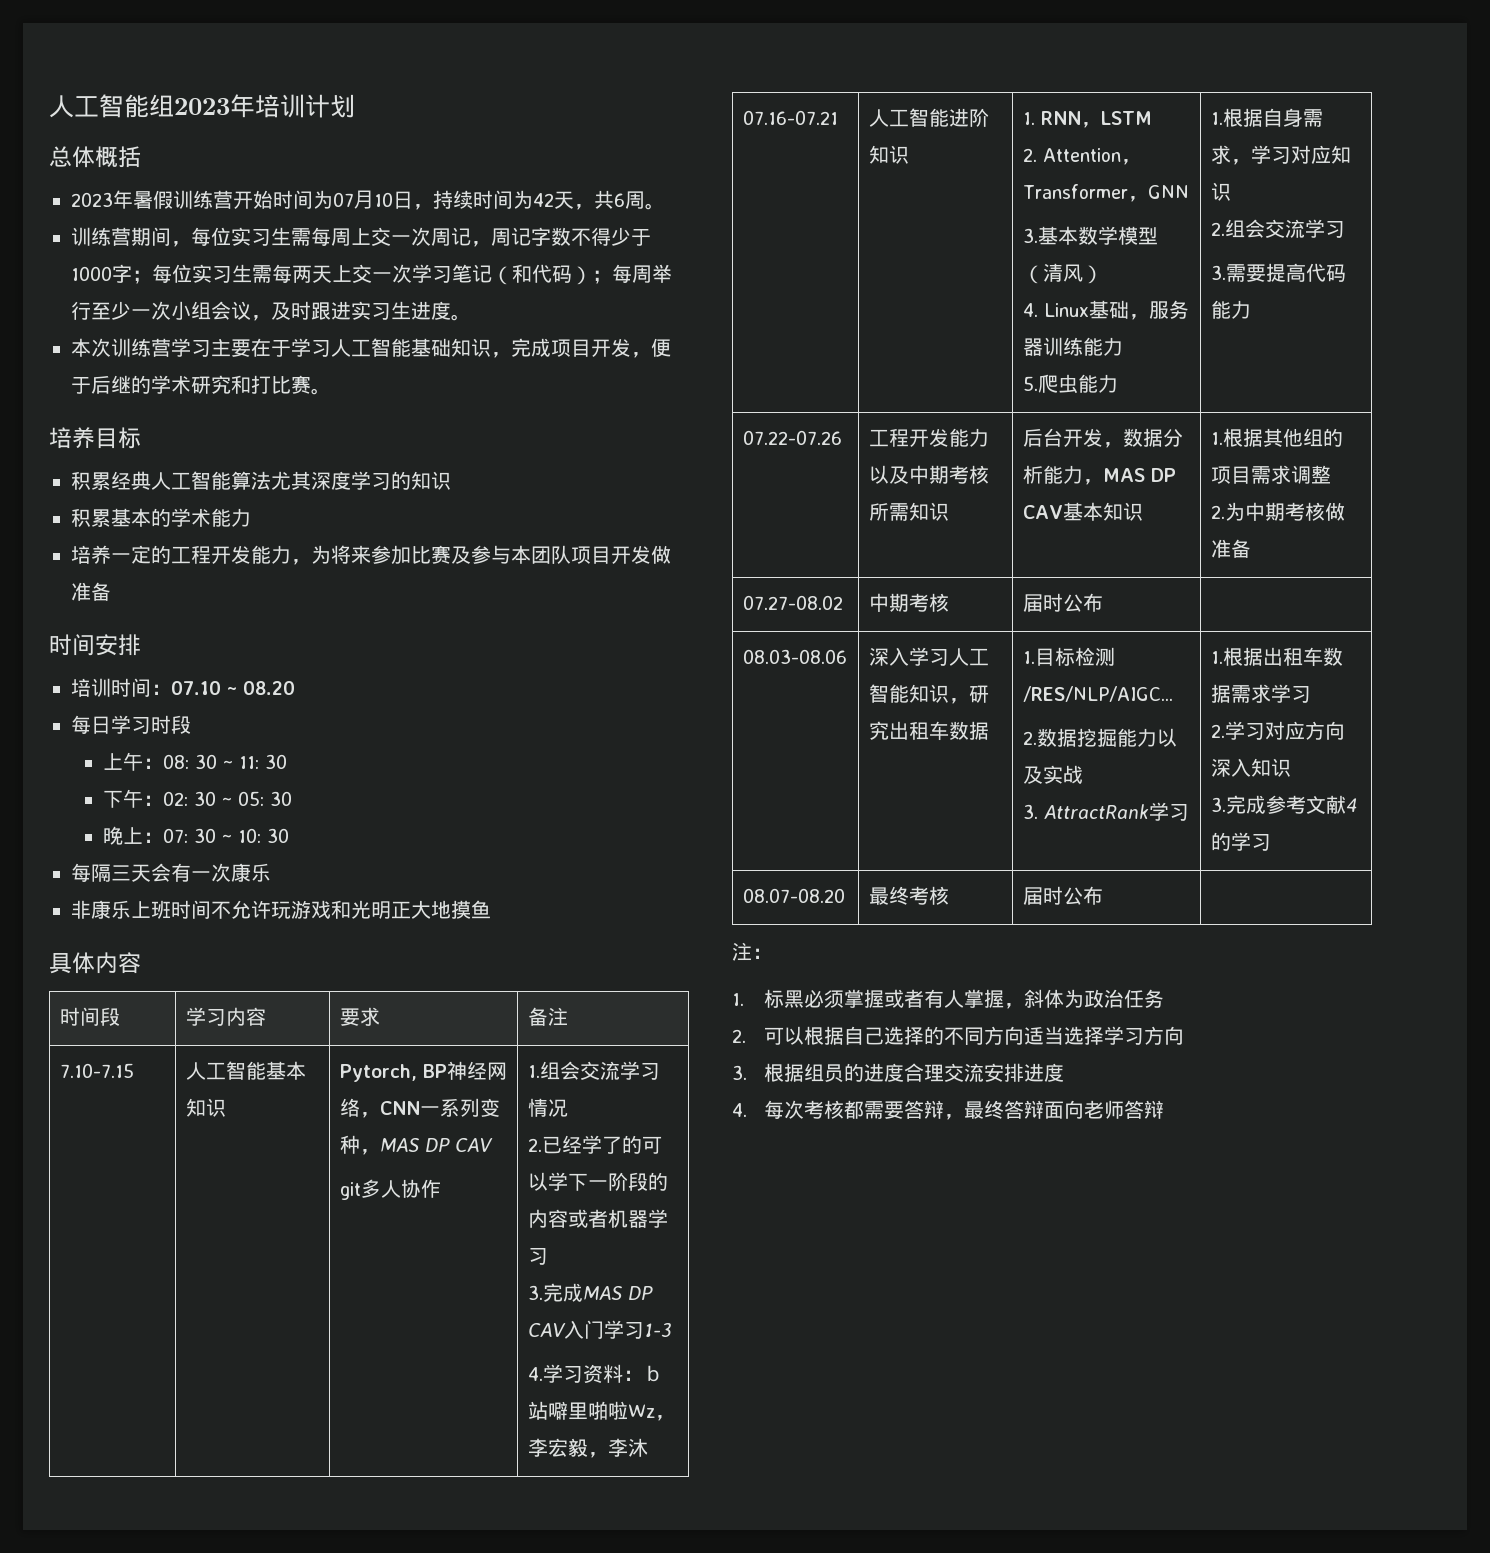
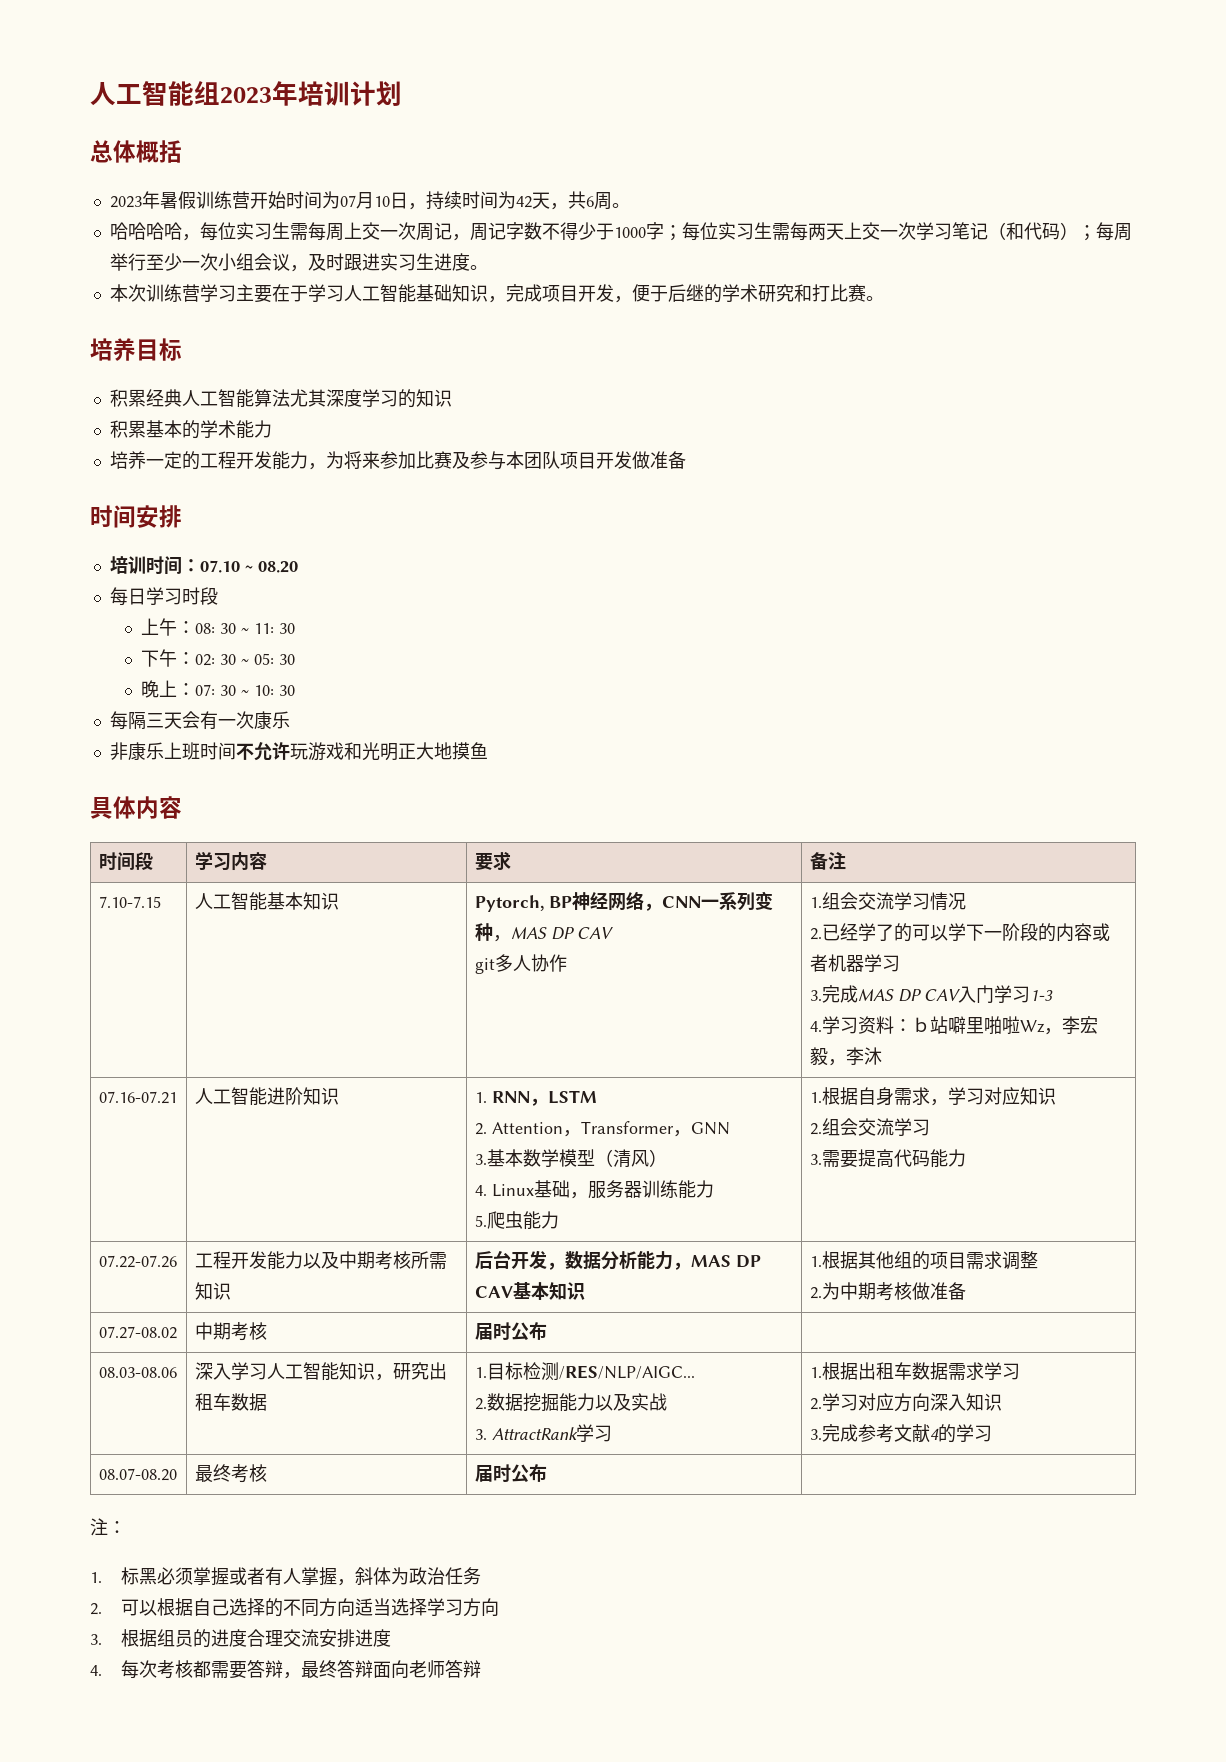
[71,227,171,246] 训练营期间 -> [109,222,182,240] 哈哈哈哈

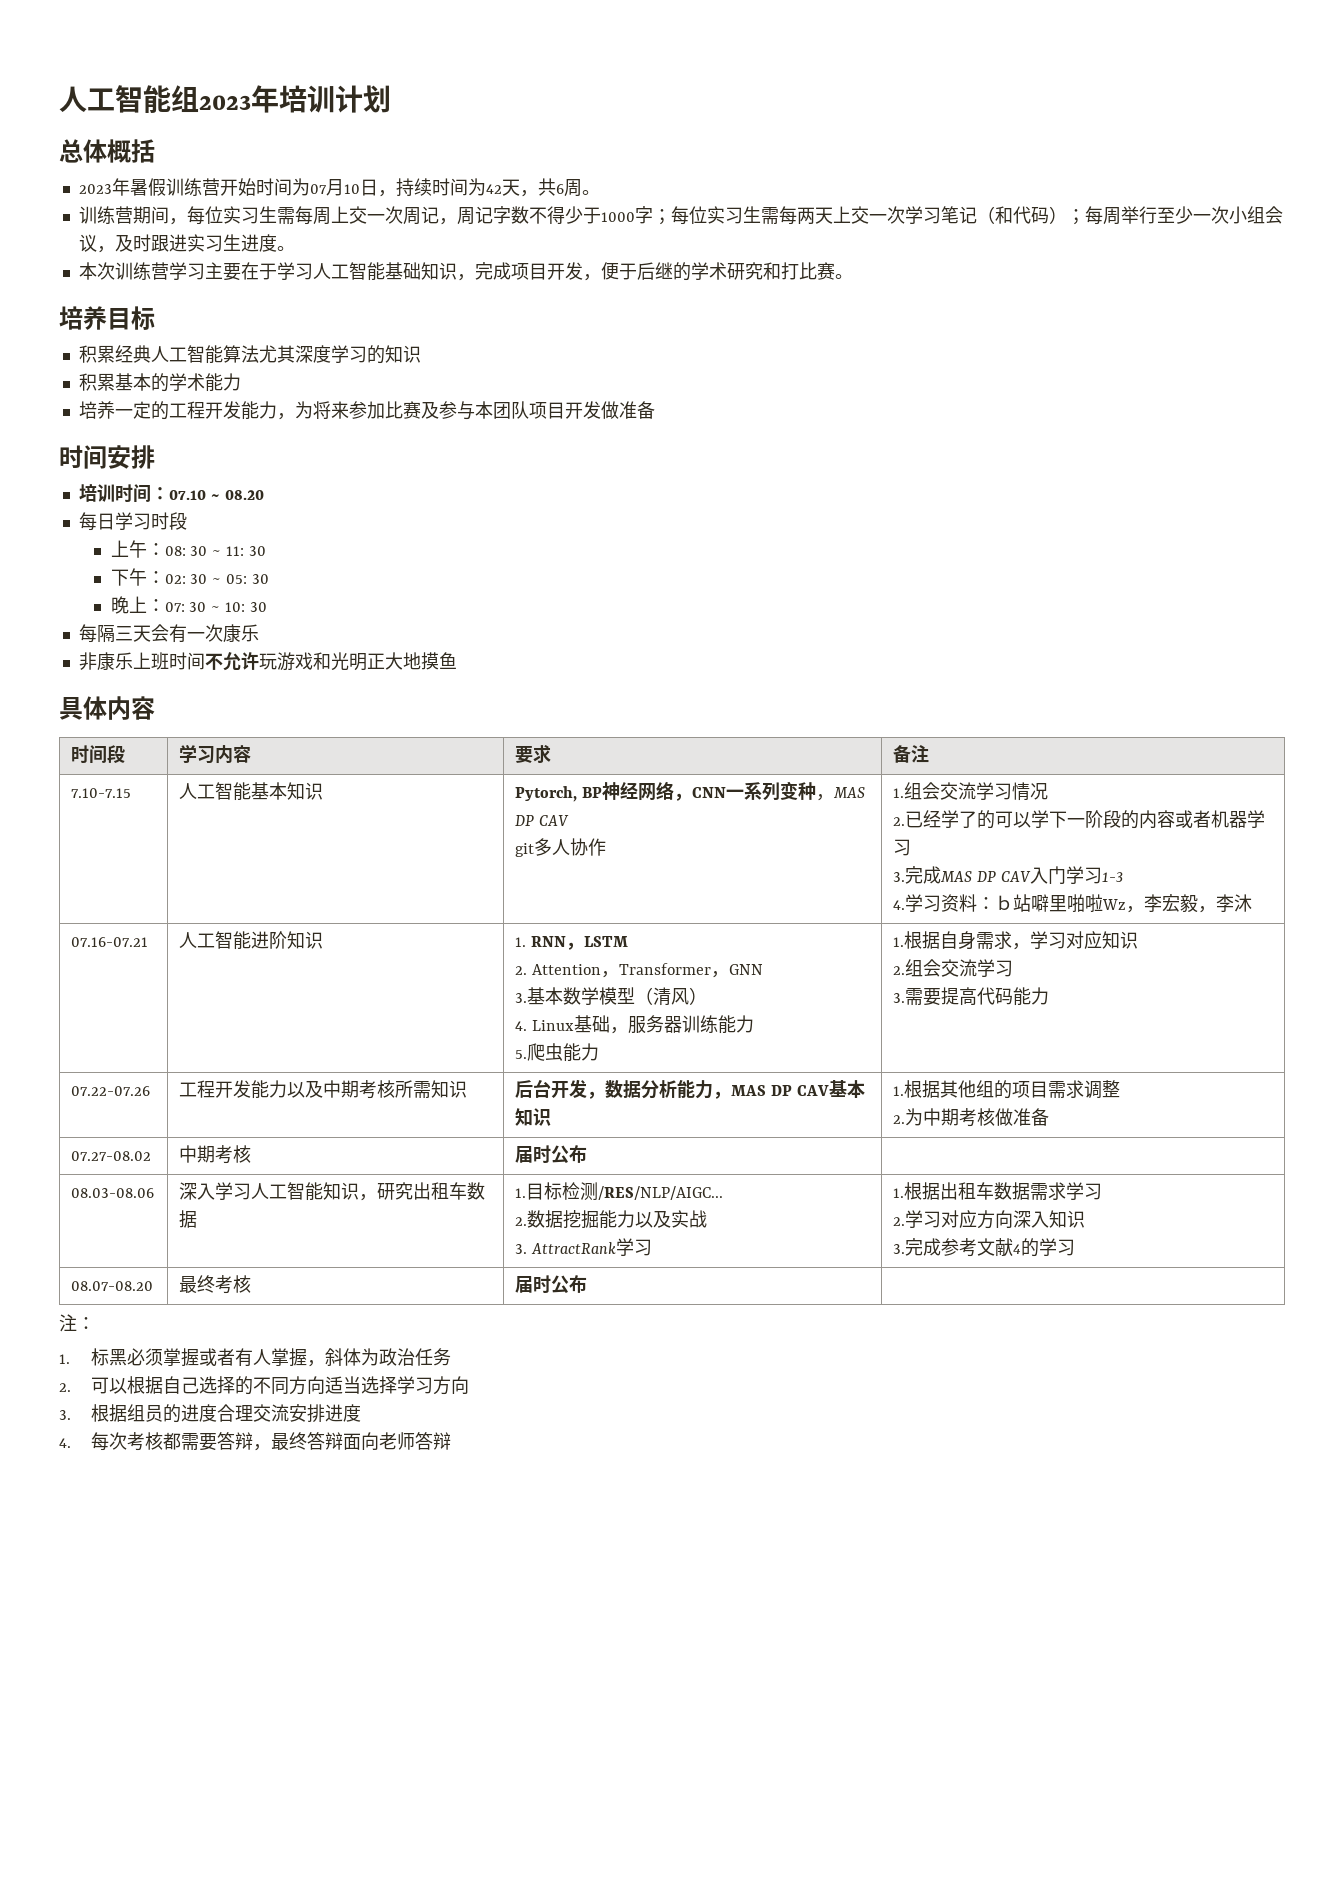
[109,222,182,240] 哈哈哈哈 -> [78,206,169,224] 训练营期间

